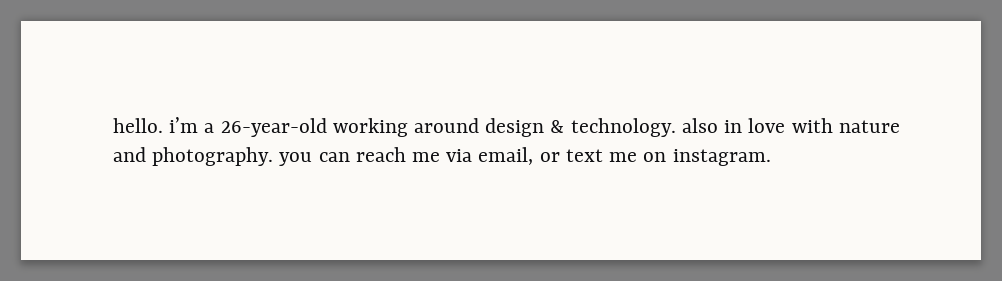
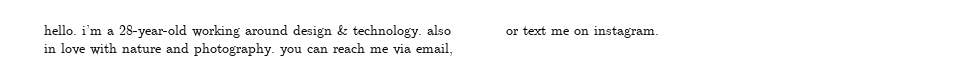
[220,118,327,137] 26-year-old -> [119,25,187,38] 28-year-old

